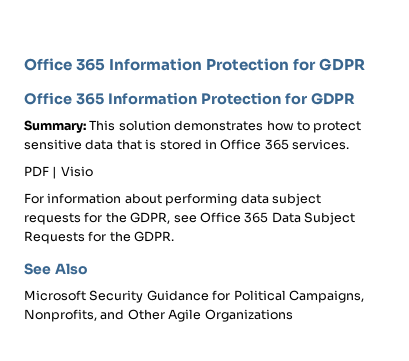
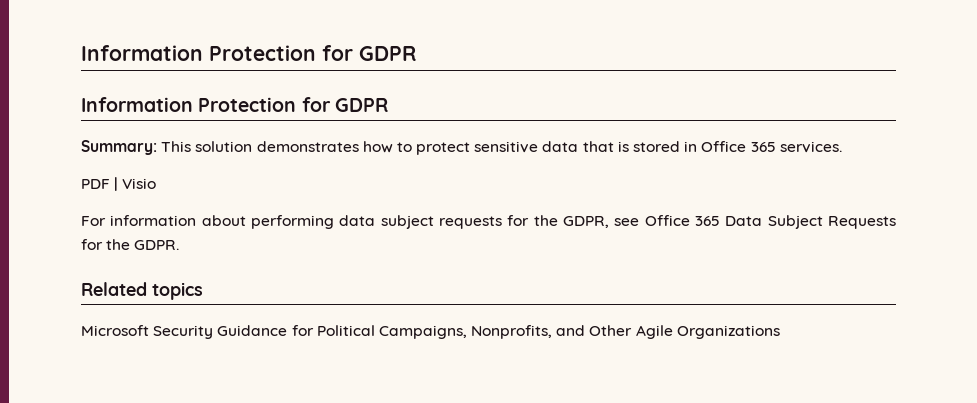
[24,58,366,71] [24,92,104,105] Office 365 Information Protection for GDPR // Office 365 -> [81,45,416,61] Information Protection for GDPR //
[24,263,88,275] See Also -> [81,282,203,300] Related topics

